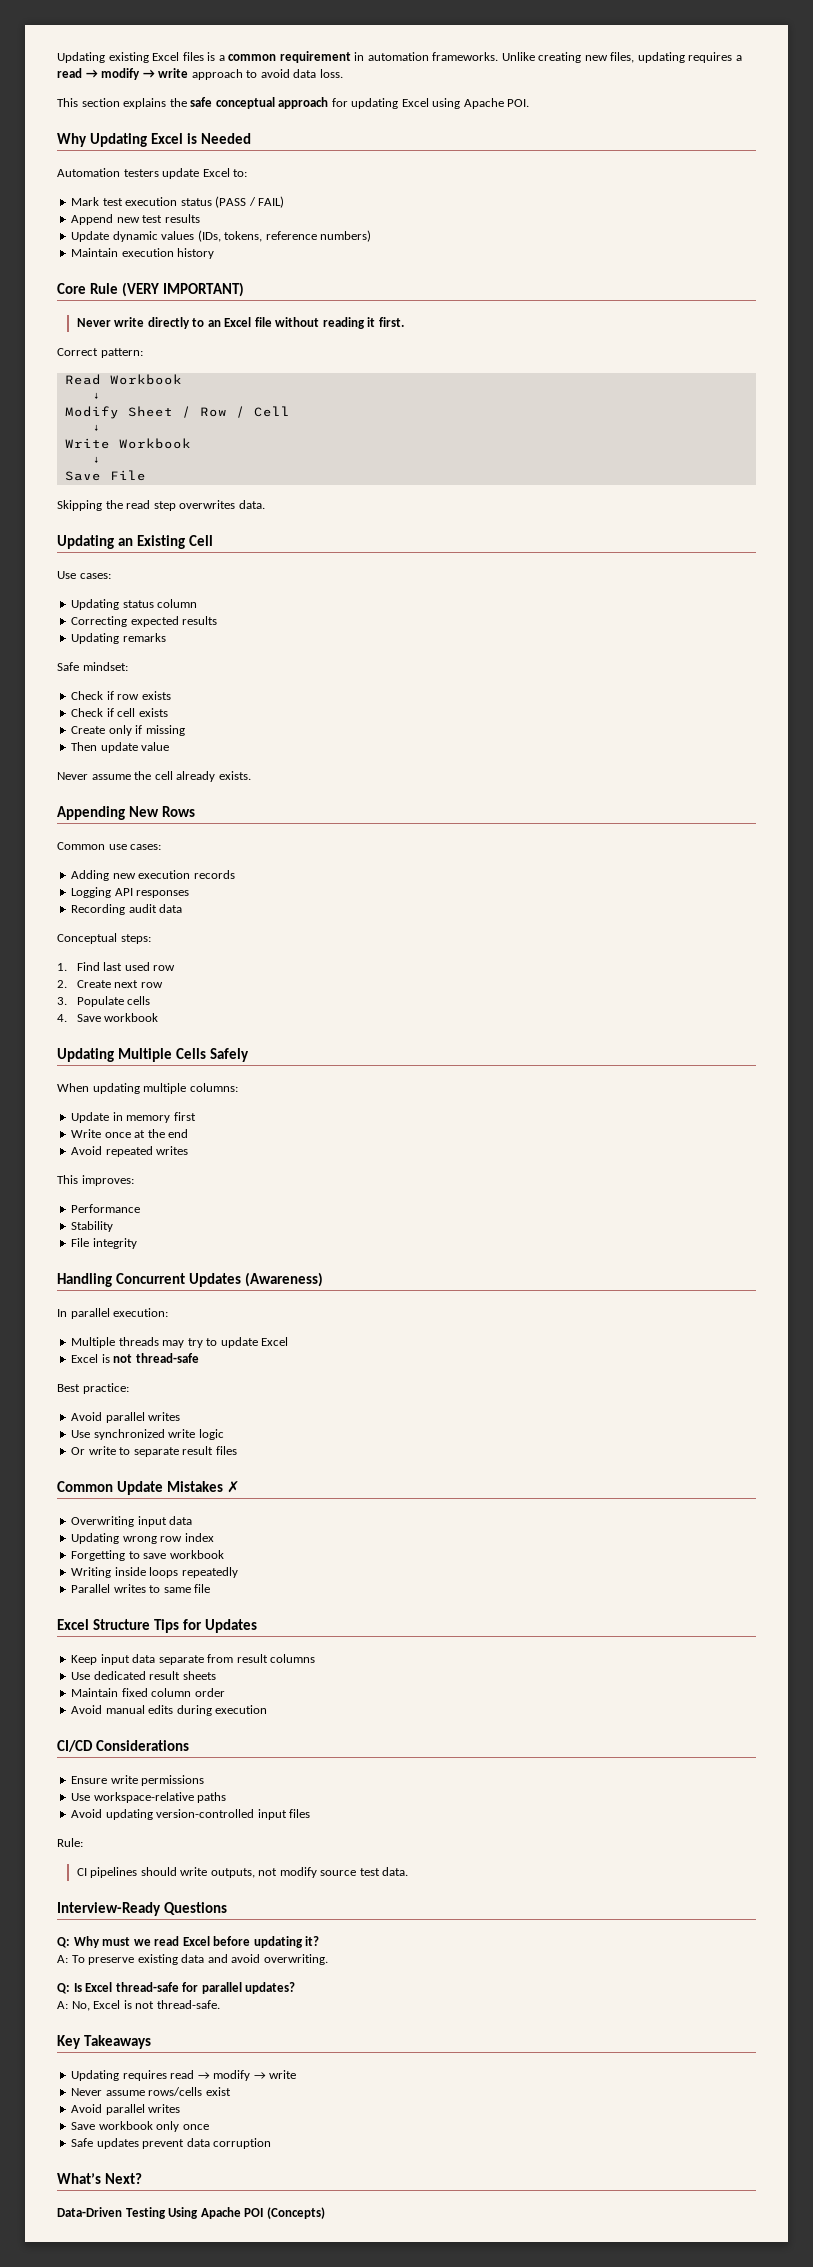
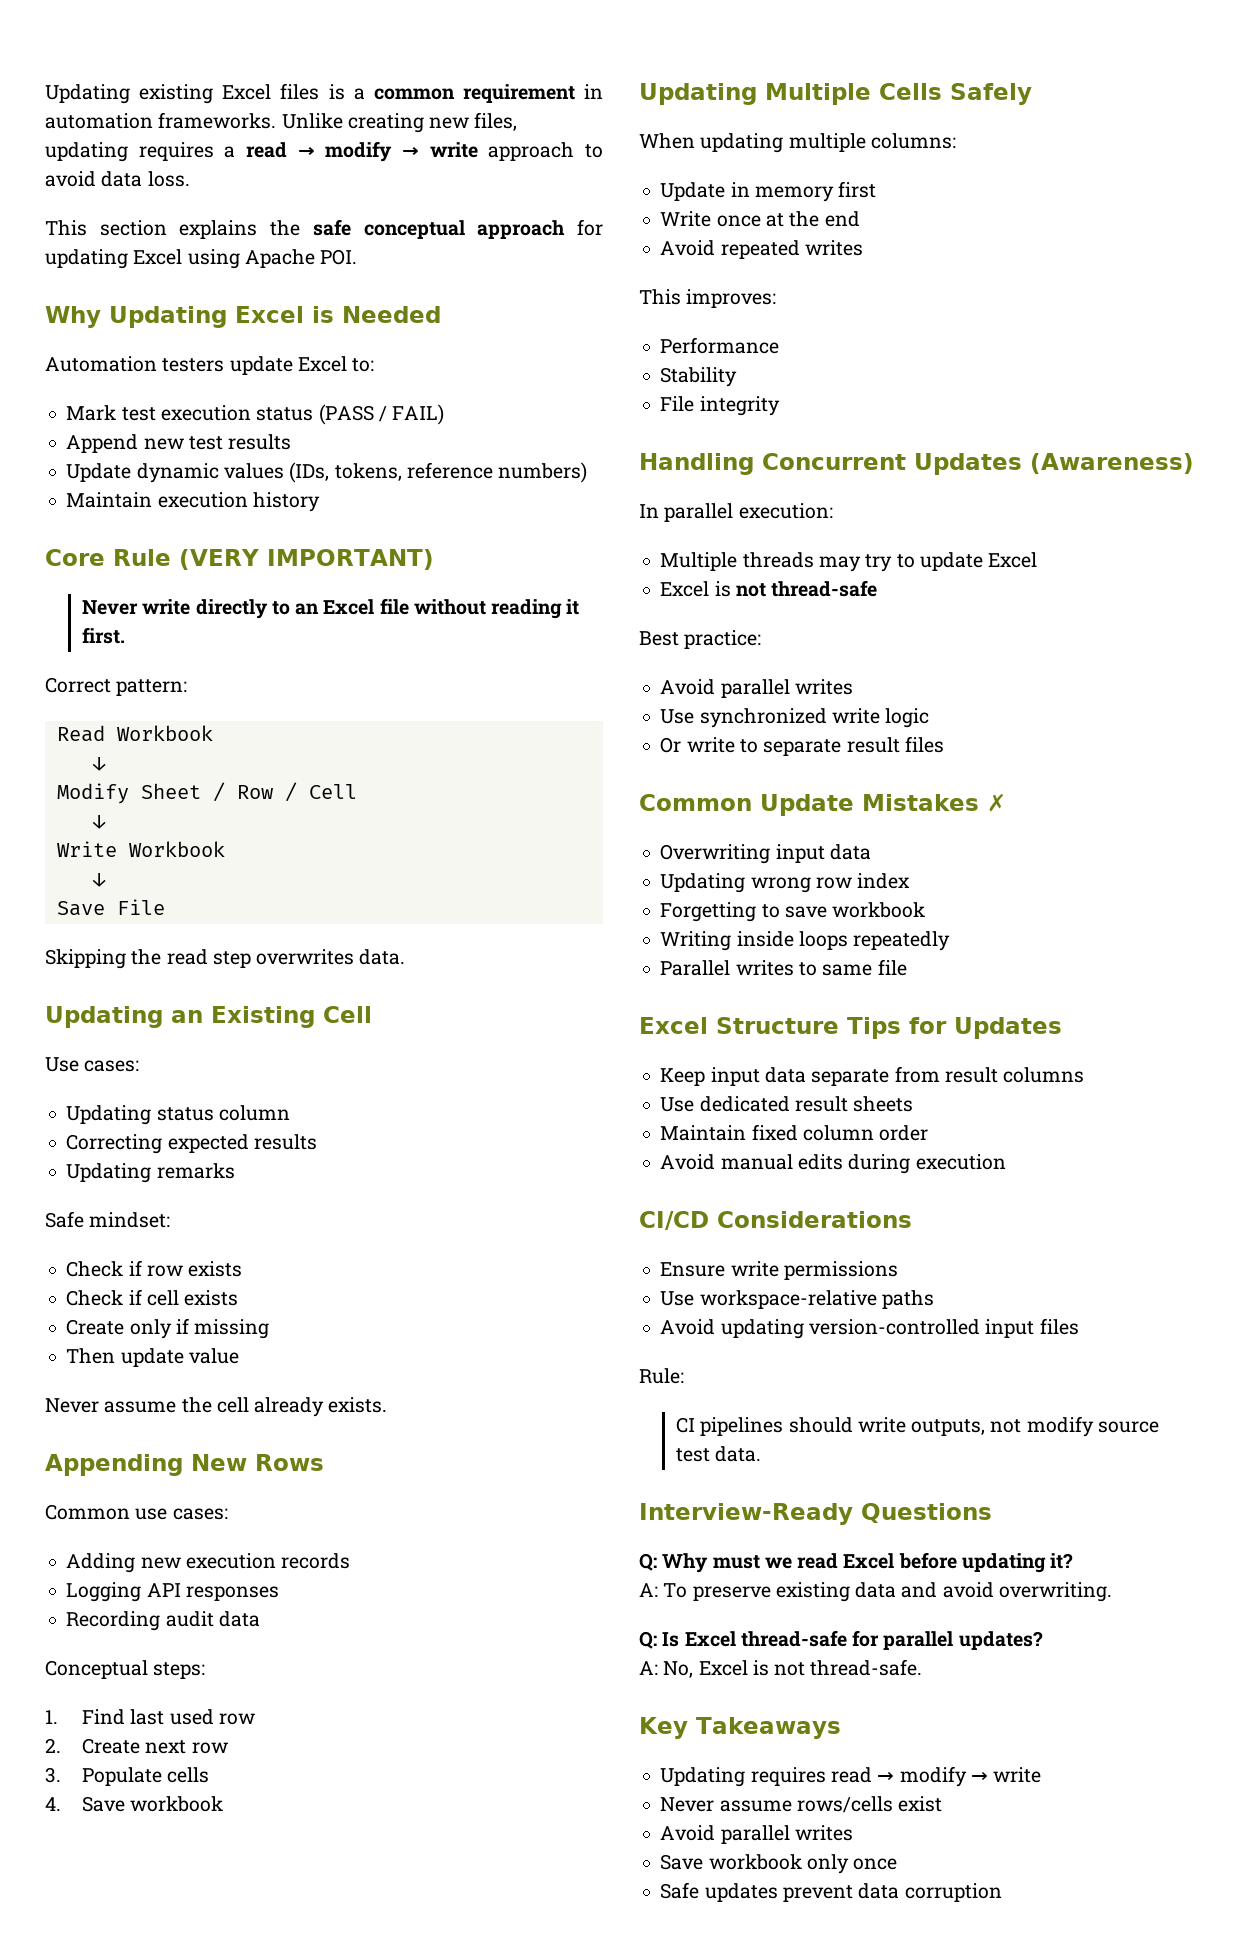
[57,2173,142,2184] [57,2207,325,2219] // What’s Next? // Data-Driven Testing Using Apache POI (Concepts) -> (1002, 1892) none

